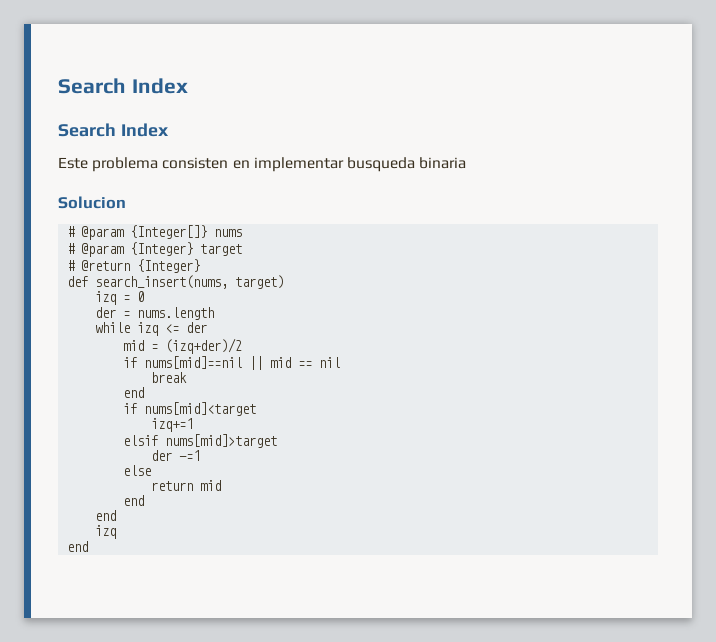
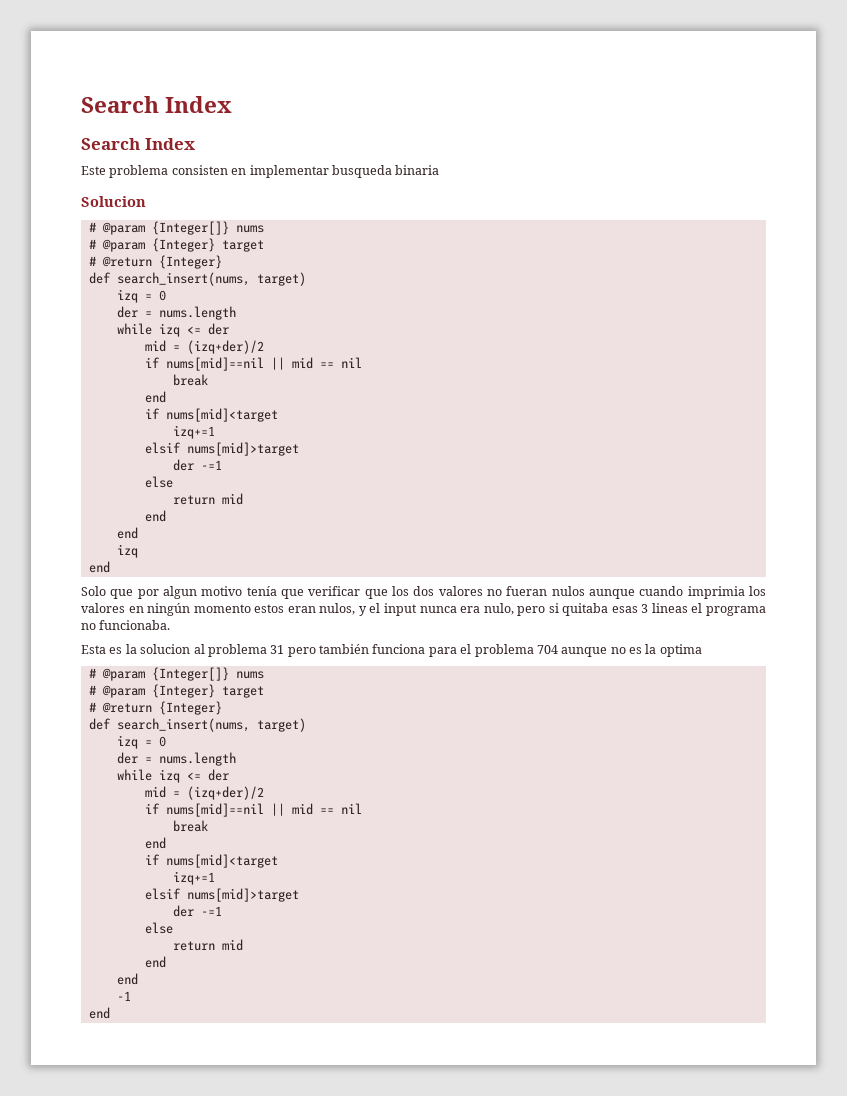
(89, 546) none -> [81,586,766,599] [81,603,766,616] [81,620,171,630] [81,644,702,657] [88,667,264,681] [88,684,264,698] [88,701,222,715] [88,718,306,732] [116,735,166,749] [116,752,236,766] [116,769,229,783] [144,786,264,800] [144,803,362,817] [172,820,208,832] [144,837,166,849] [144,854,278,868] [172,871,215,885] [144,888,299,902] [172,905,222,917] [144,922,173,934] [172,939,243,951] [144,956,166,968] [116,973,138,985] [116,991,131,1001] [88,1007,110,1019] // Solo que por algun motivo tenía que verificar que los dos valores no fueran nulos aunque cuando imprimia los valores en ningún momento estos eran nulos, y el input nunca era nulo, pero si quitaba esas 3 lineas el programa no funcionaba. // Esta es la solucion al problema 31 pero también funciona para el problema 704 aunque no es la optima // # @param {Integer[]} nums // # @param {Integer} target // # @return {Integer} // def search_insert(nums, target) // izq = 0 // der = nums.length // while izq <= der // mid = (izq+der)/2 // if nums[mid]==nil || mid == nil // break // end // if nums[mid]<target // izq+=1 // elsif nums[mid]>target // der -=1 // else // return mid // end // end // -1 // end

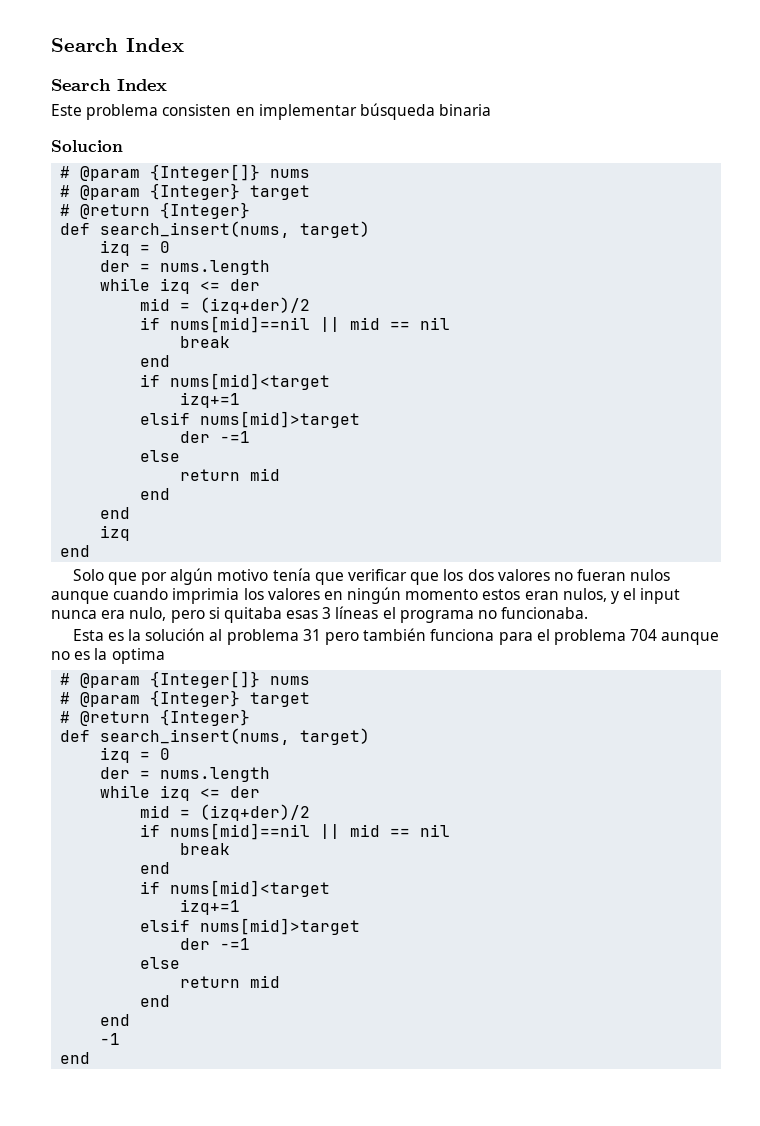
[331,165,392,178] busqueda -> [359,103,435,120] búsqueda
[163,586,197,599] algun -> [170,568,214,585] algún
[651,603,688,613] lineas -> [335,606,379,619] líneas
[140,644,191,654] solucion -> [145,628,206,641] solución

